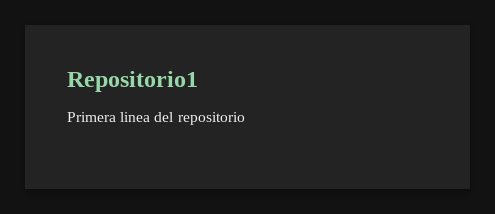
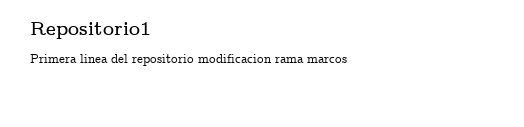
(245, 118) none -> [198,54,347,63] modificacion rama marcos

